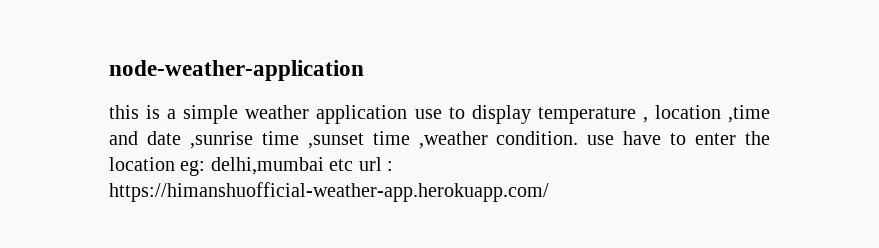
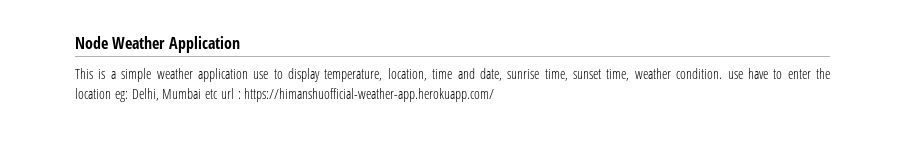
[109,60,364,81] [109,105,139,119] node-weather-application // this -> [75,36,240,53] [75,68,93,79] Node Weather Application // This
[537,105,770,124] [109,131,488,149] temperature , location ,time and date ,sunrise time ,sunset time ,weather -> [324,68,671,82] temperature, location, time and date, sunrise time, sunset time, weather
[210,157,324,175] delhi,mumbai -> [131,88,202,101] Delhi, Mumbai

